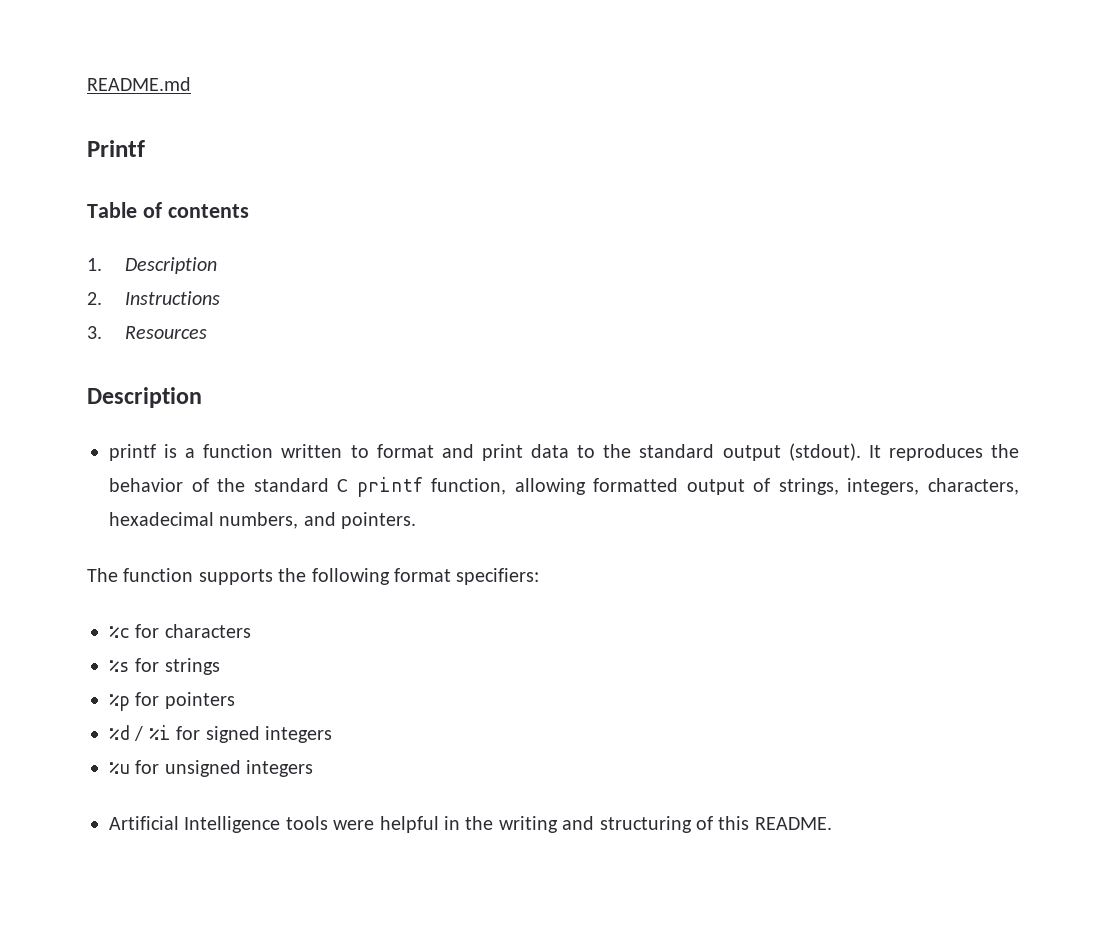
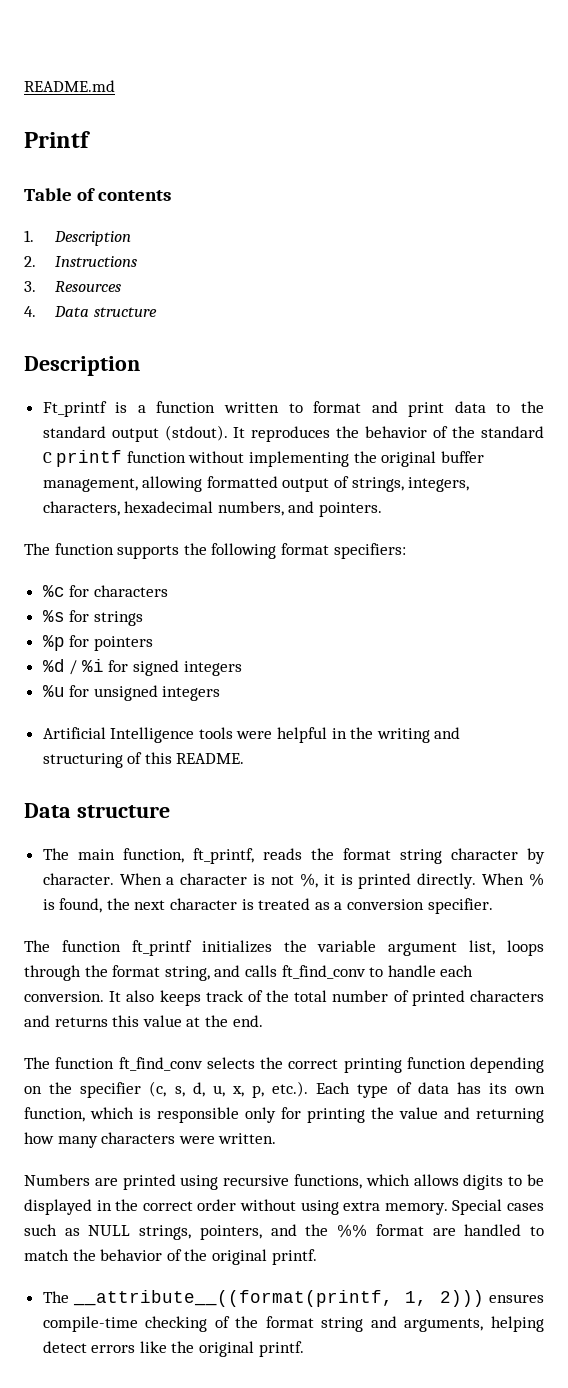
[87,387,202,408] [109,444,156,461] // Description // printf -> [24,306,157,317] [24,356,140,376] [42,401,107,417] // 4. Data structure // Description // Ft_printf
[431,478,507,495] function, -> [126,451,484,467] [42,478,138,492] function without implementing the original buffer management,
(832, 823) none -> [24,803,170,818] [42,848,546,864] [42,873,544,889] [42,898,493,914] [24,940,544,956] [24,965,474,981] [24,990,544,1006] [24,1015,263,1027] [24,1057,544,1073] [24,1081,545,1098] [24,1107,544,1123] [24,1132,277,1148] [24,1174,545,1190] [24,1199,545,1215] [24,1224,545,1240] [24,1249,317,1265] [42,1290,544,1307] [42,1316,545,1332] [42,1341,304,1357] // Data structure // The main function, ft_printf, reads the format string character by character. When a character is not %, it is printed directly. When % is found, the next character is treated as a conversion specifier. // The function ft_printf initializes the variable argument list, loops through the format string, and calls ft_find_conv to handle each conversion. It also keeps track of the total number of printed characters and returns this value at the end. // The function ft_find_conv selects the correct printing function depending on the specifier (c, s, d, u, x, p, etc.). Each type of data has its own function, which is responsible only for printing the value and returning how many characters were written. // Numbers are printed using recursive functions, which allows digits to be displayed in the correct order without using extra memory. Special cases such as NULL strings, pointers, and the %% format are handled to match the behavior of the original printf. // The __attribute__((format(printf, 1, 2))) ensures compile-time checking of the format string and arguments, helping detect errors like the original printf.

